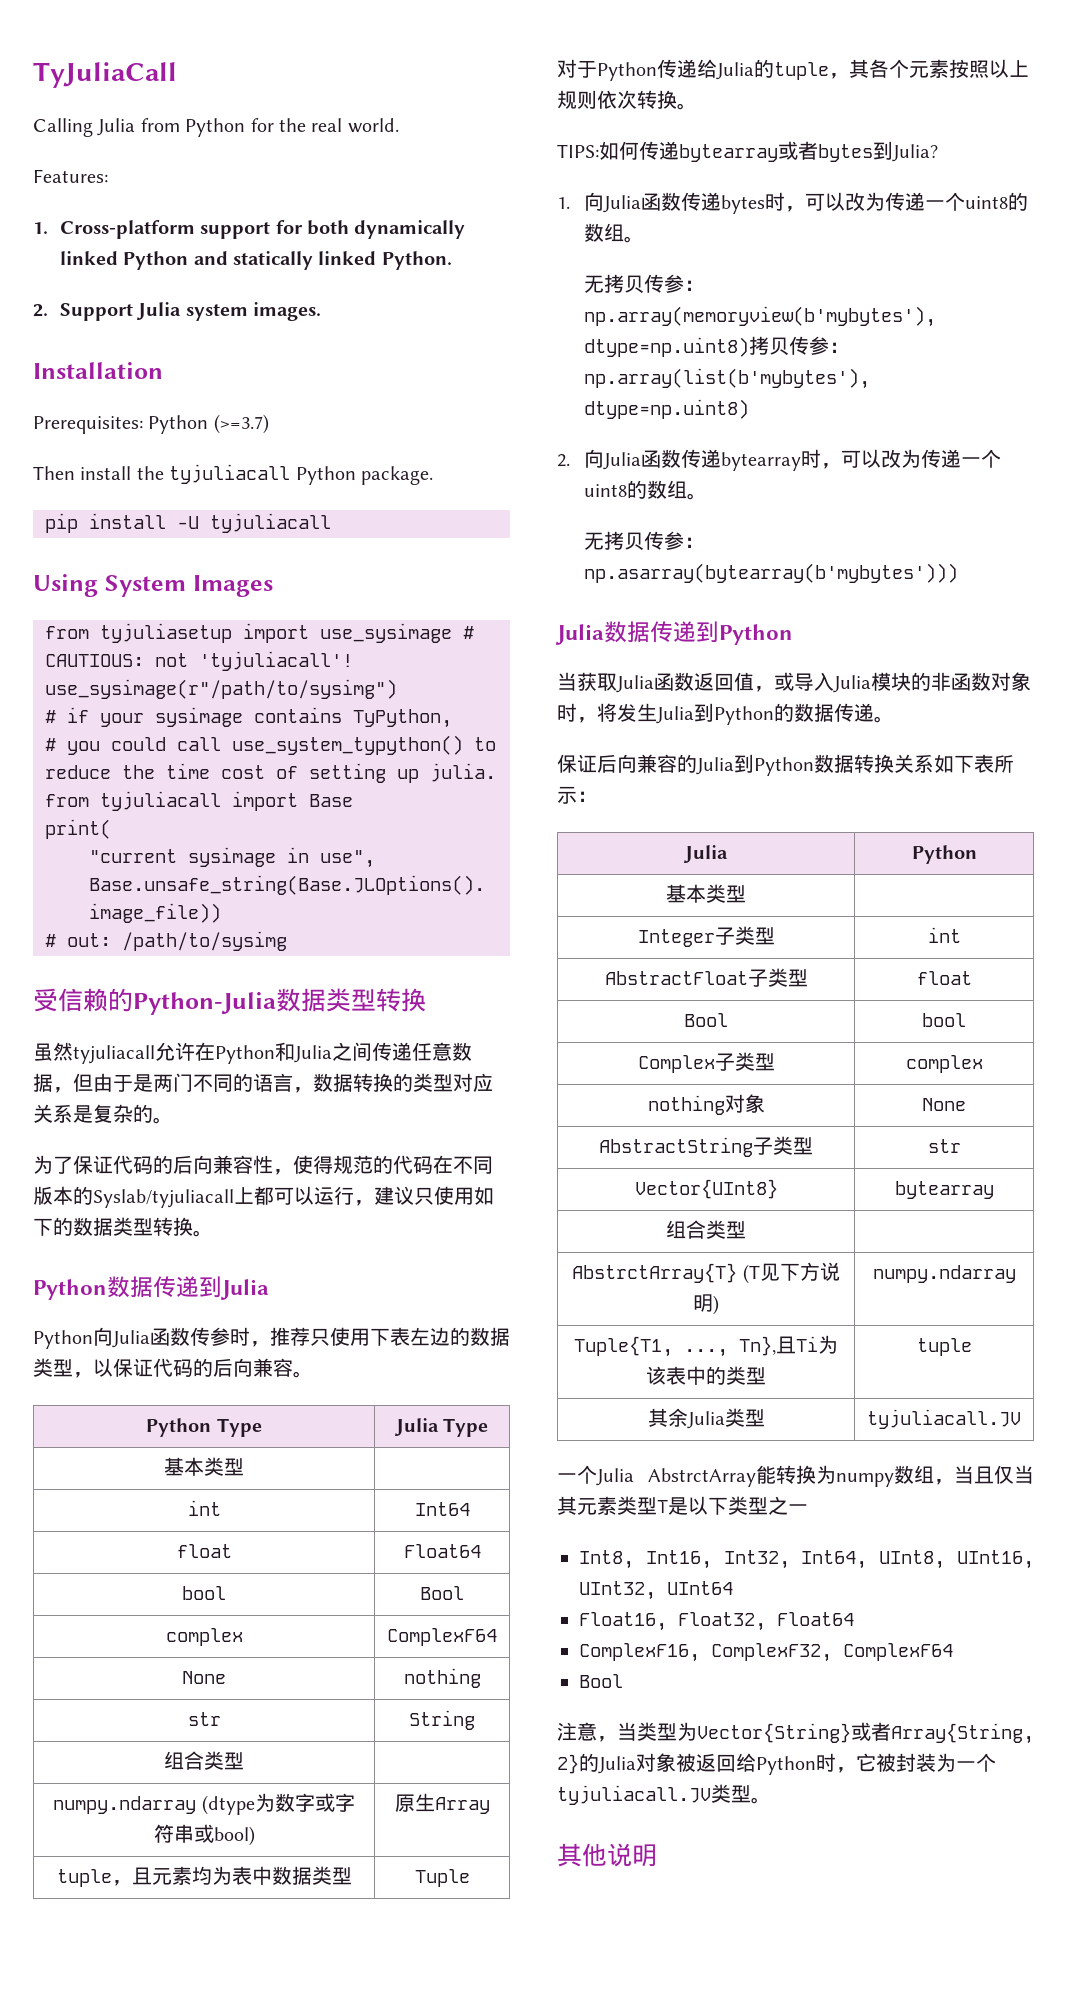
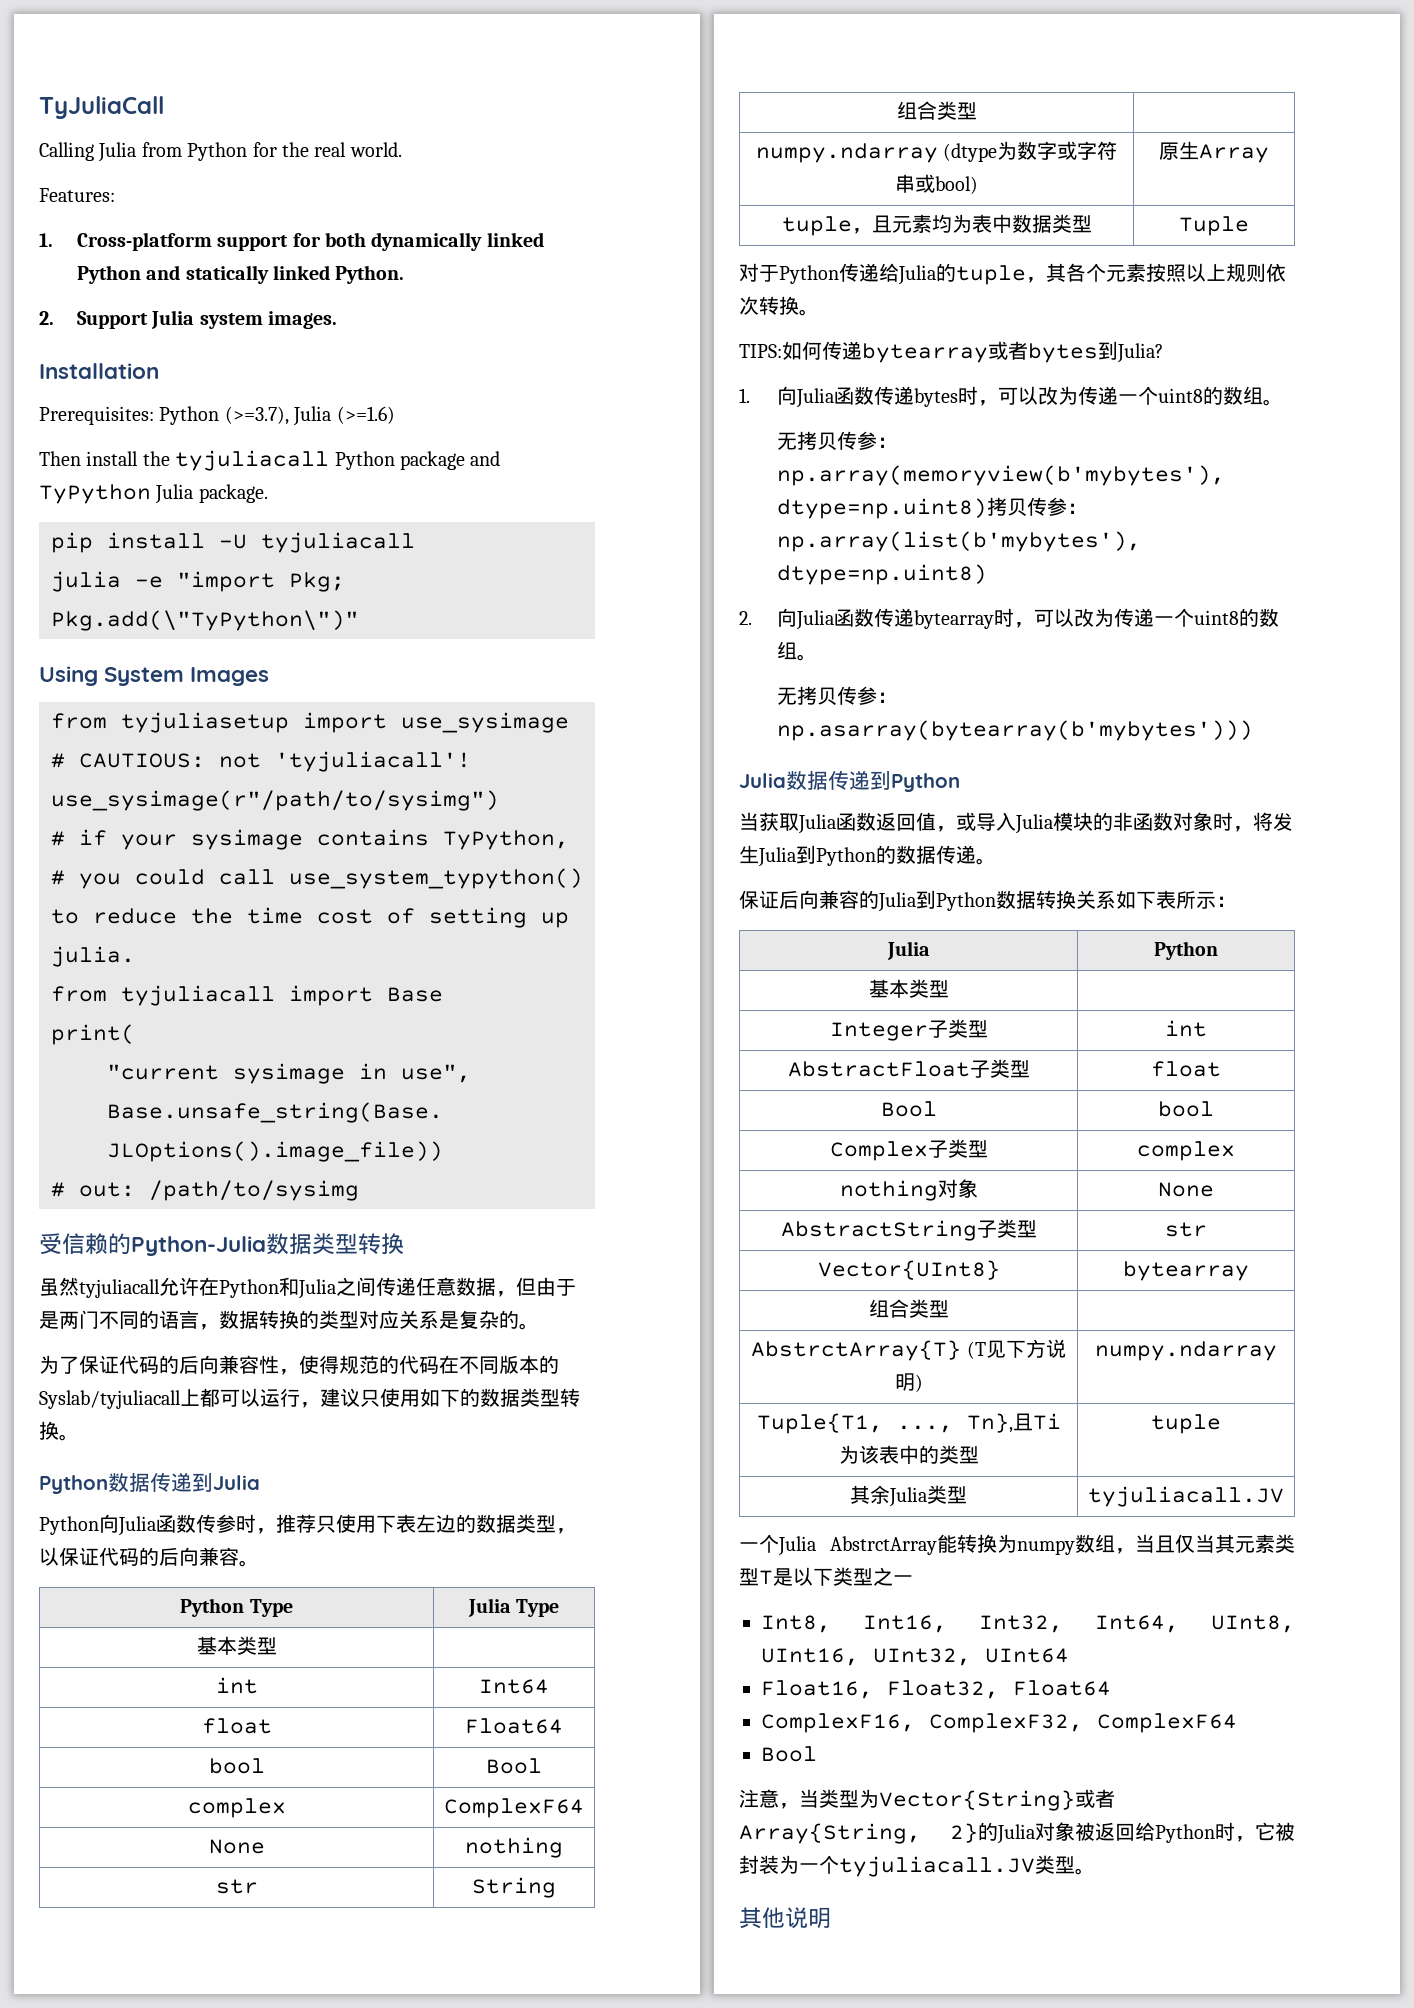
[213,414,269,434] (>=3.7) -> [224,406,395,426] (>=3.7), Julia (>=1.6)
(356, 475) none -> [400,451,501,470] [39,484,194,504] package and TyPython Julia
(331, 523) none -> [51,571,345,592] [51,610,359,631] // julia -e "import Pkg; Pkg.add(\"TyPython\")"

